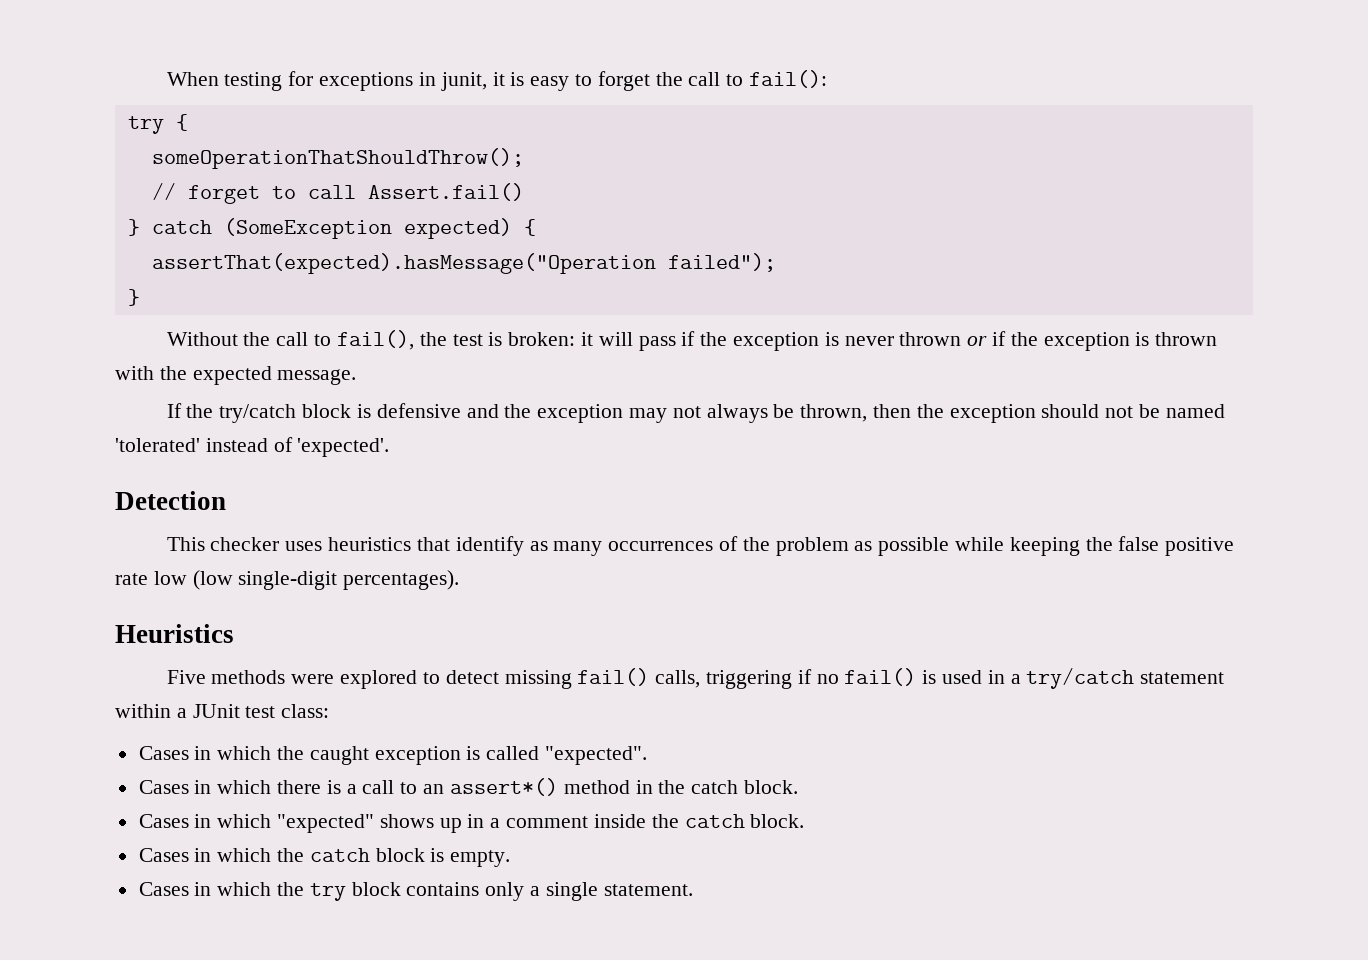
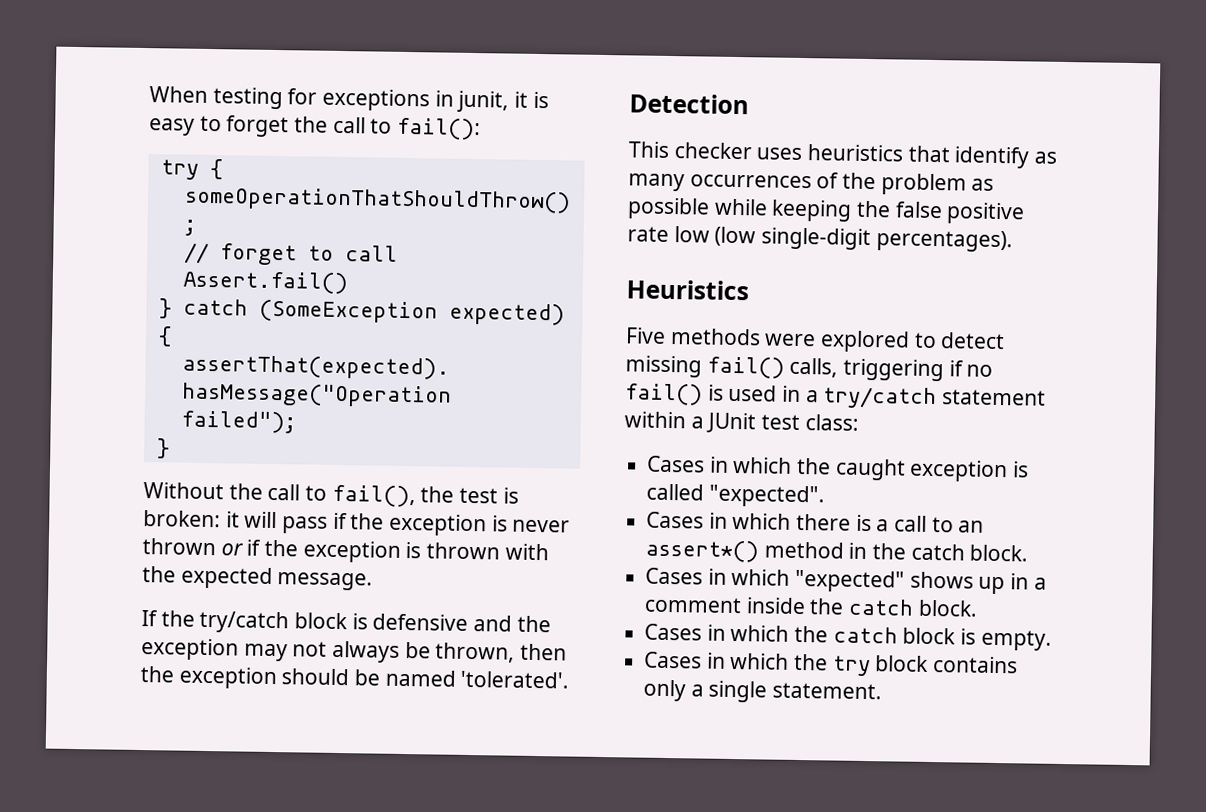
[1105,406,1134,418] not -> (350, 677) none
[115,437,390,457] 'tolerated' instead of 'expected'. -> [460,670,570,689] 'tolerated'.

